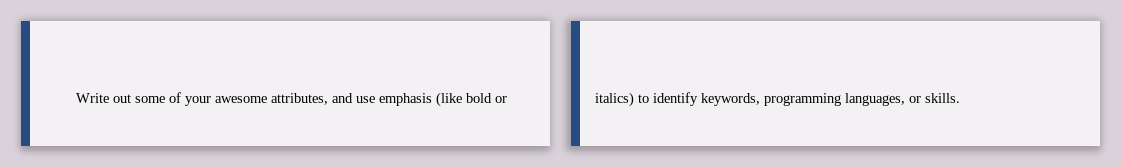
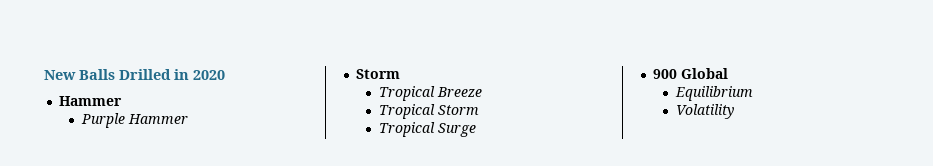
[75,92,960,107] Write out some of your awesome attributes, and use emphasis (like bold or italics) to identify keywords, programming languages, or skills. -> [44,69,225,80] [59,96,123,106] [80,113,188,128] [356,69,401,79] [378,86,482,101] [378,104,479,119] [378,122,476,137] [653,68,729,79] [674,86,753,101] [675,104,734,119] New Balls Drilled in 2020 // Hammer // Purple Hammer // Storm // Tropical Breeze // Tropical Storm // Tropical Surge // 900 Global // Equilibrium // Volatility

